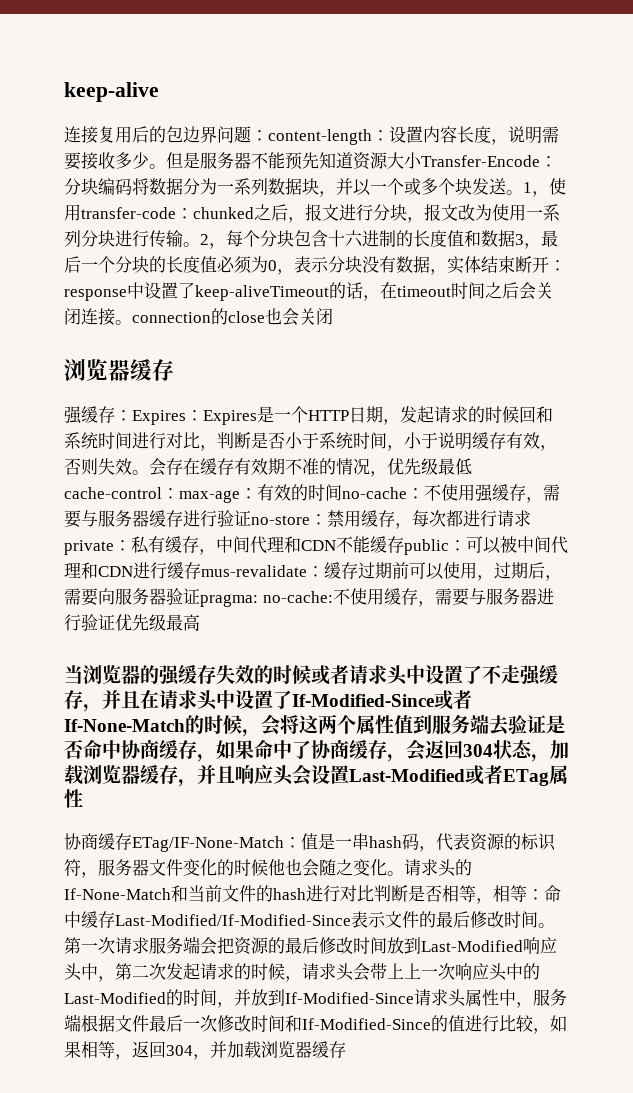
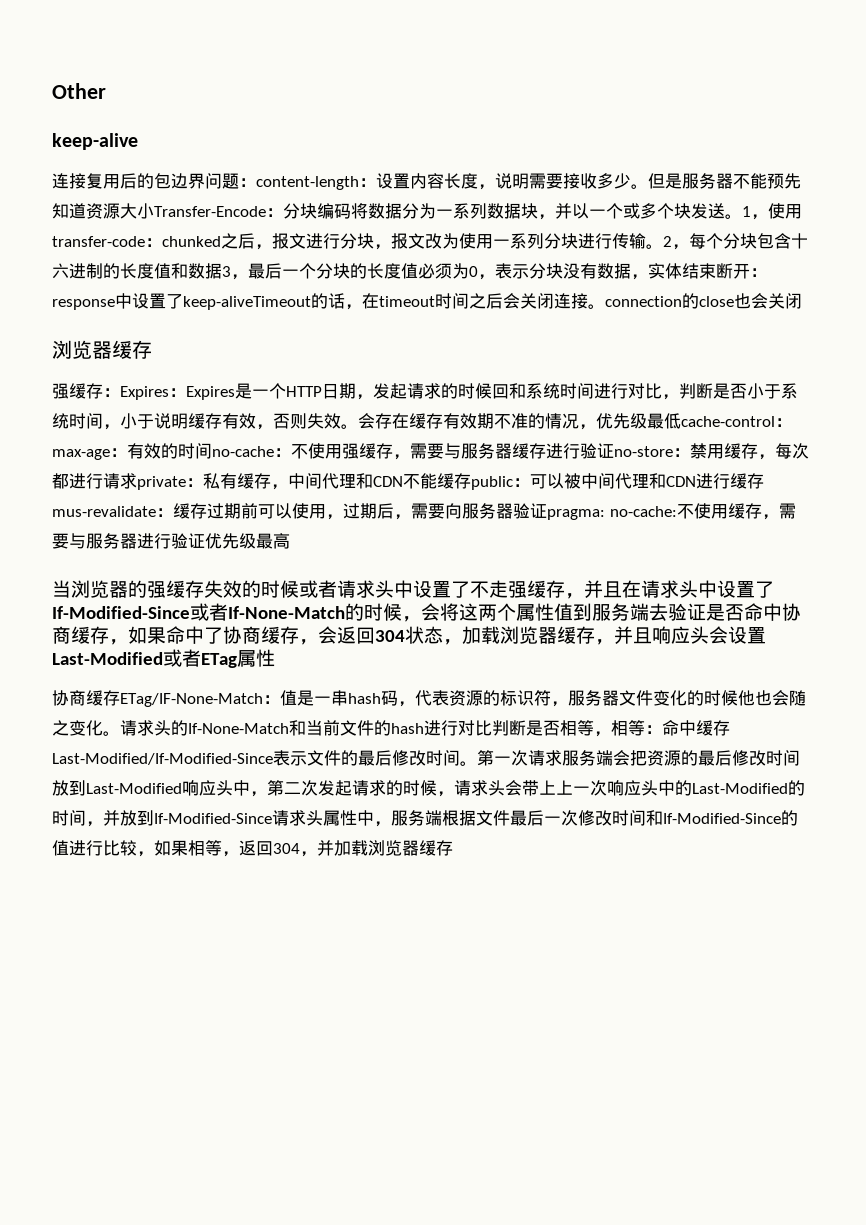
(64, 92) none -> [52,83,106,99] Other //

